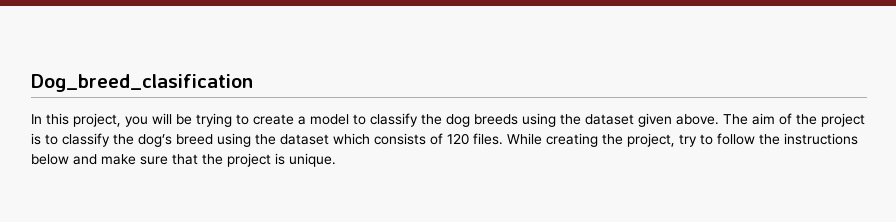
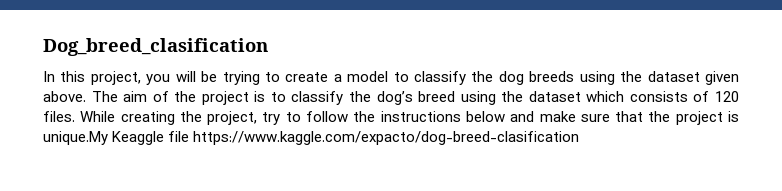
[289,153,336,167] unique. -> [43,131,580,145] unique.My Keaggle file https://www.kaggle.com/expacto/dog-breed-clasification

